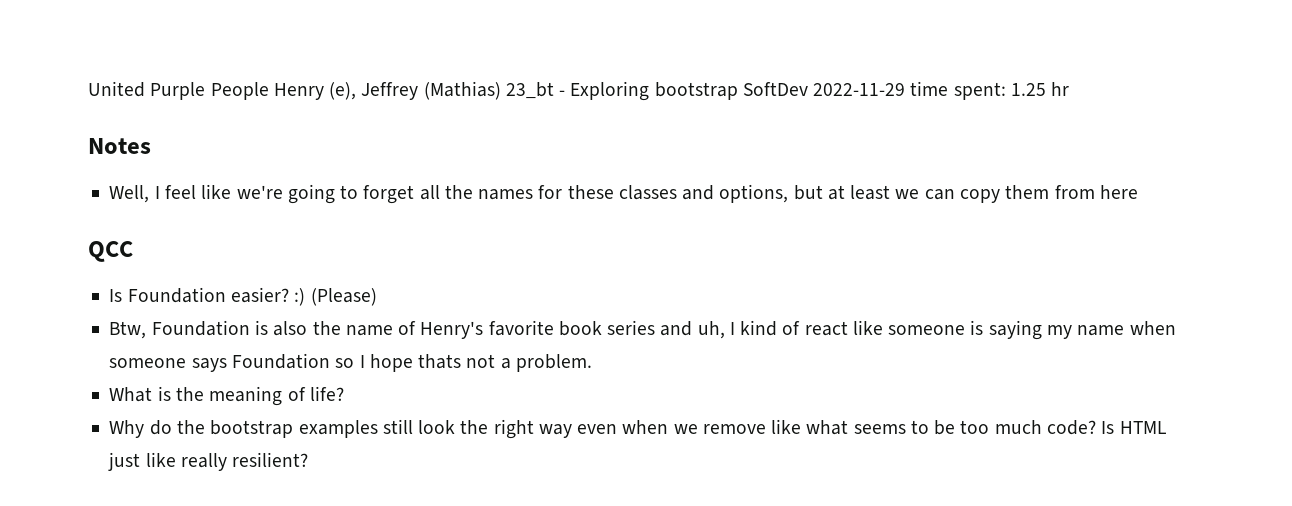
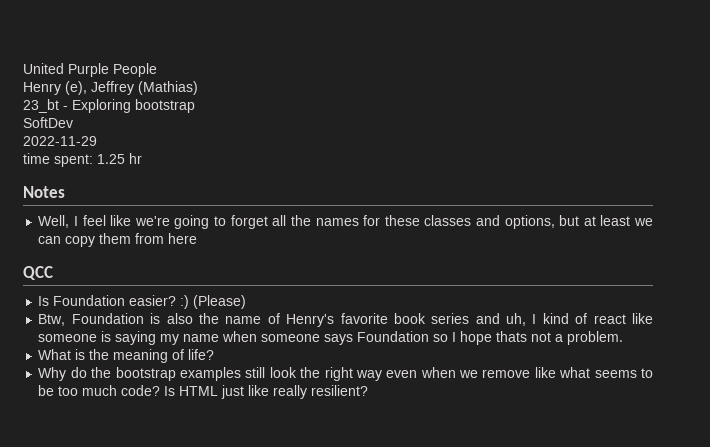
(269, 91) none -> (157, 70) //
(501, 90) none -> (198, 88) //
(738, 91) none -> (195, 106) //
(808, 89) none -> (73, 122) //
(906, 89) none -> (97, 141) //

